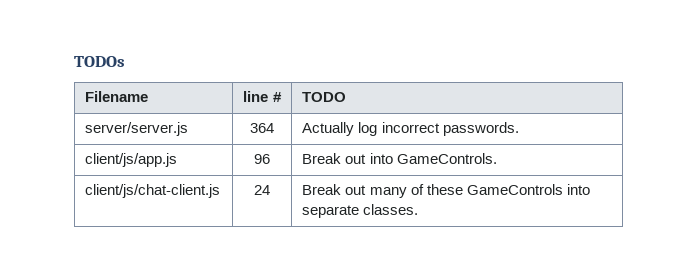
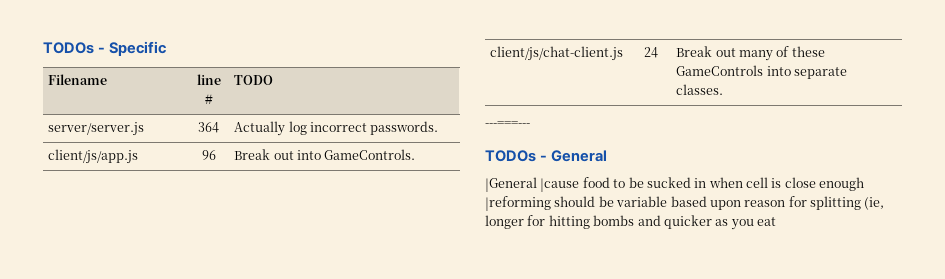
[74,56,125,67] TODOs -> [43,41,167,56] TODOs - Specific
(419, 209) none -> [485,121,530,127] [485,150,608,162] [485,177,865,192] [485,196,885,211] [485,215,776,230] // ---===--- // TODOs - General // |General |cause food to be sucked in when cell is close enough |reforming should be variable based upon reason for splitting (ie, longer for hitting bombs and quicker as you eat

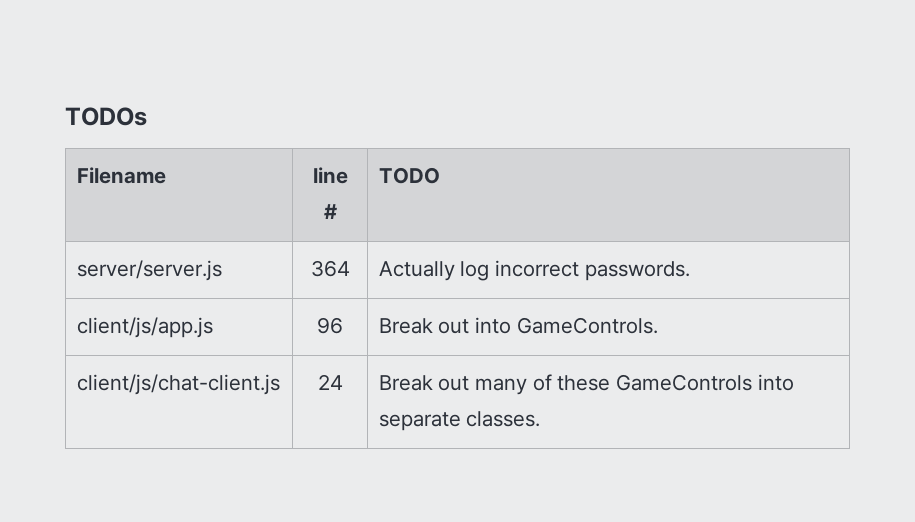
[43,41,167,56] TODOs - Specific -> [65,107,147,126] TODOs
[485,121,530,127] [485,150,608,162] [485,177,865,192] [485,196,885,211] [485,215,776,230] // ---===--- // TODOs - General // |General |cause food to be sucked in when cell is close enough |reforming should be variable based upon reason for splitting (ie, longer for hitting bombs and quicker as you eat -> (541, 419) none

